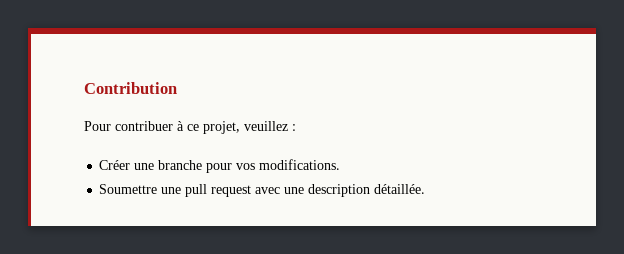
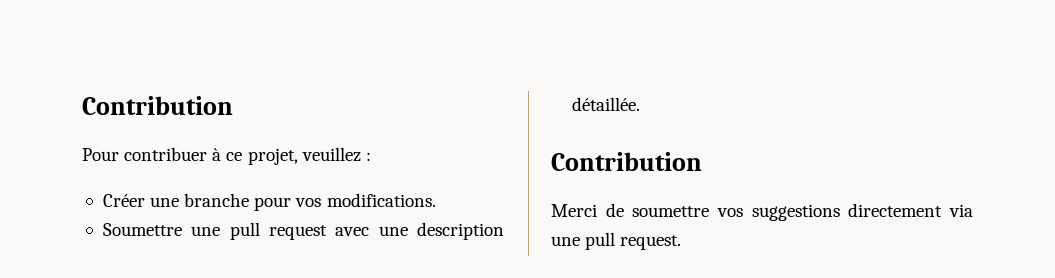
(426, 189) none -> [551,152,702,171] [551,203,973,221] [551,232,682,250] // Contribution // Merci de soumettre vos suggestions directement via une pull request.

